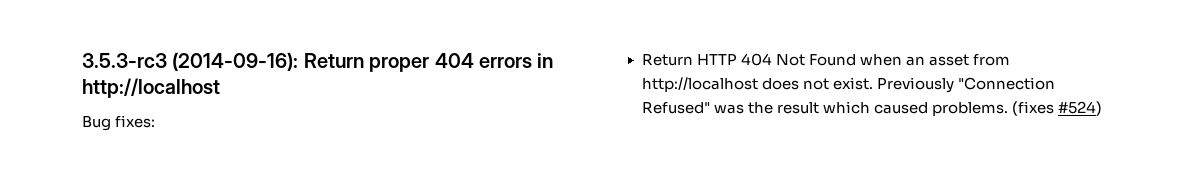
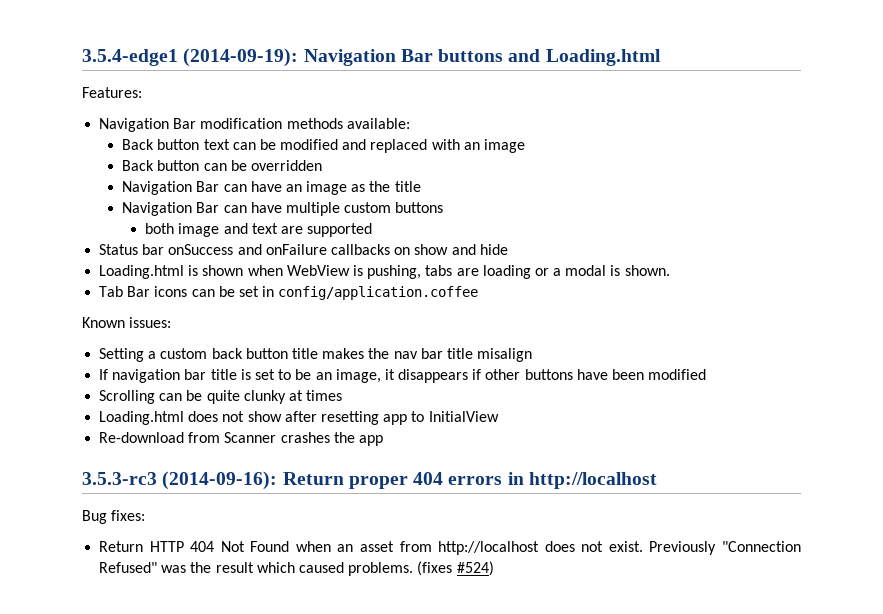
(82, 60) none -> [82,48,661,67] [82,87,142,98] [99,118,410,132] [122,139,525,153] [122,160,322,171] [122,181,421,195] [122,202,444,216] [145,223,373,237] [99,244,508,255] [99,265,670,279] [99,286,479,300] [82,317,172,328] [99,348,533,362] [99,369,707,383] [99,390,343,404] [99,411,499,425] [99,432,383,446] 3.5.4-edge1 (2014-09-19): Navigation Bar buttons and Loading.html // Features: // Navigation Bar modification methods available: // Back button text can be modified and replaced with an image // Back button can be overridden // Navigation Bar can have an image as the title // Navigation Bar can have multiple custom buttons // both image and text are supported // Status bar onSuccess and onFailure callbacks on show and hide // Loading.html is shown when WebView is pushing, tabs are loading or a modal is shown. // Tab Bar icons can be set in config/application.coffee // Known issues: // Setting a custom back button title makes the nav bar title misalign // If navigation bar title is set to be an image, it disappears if other buttons have been modified // Scrolling can be quite clunky at times // Loading.html does not show after resetting app to InitialView // Re-download from Scanner crashes the app //

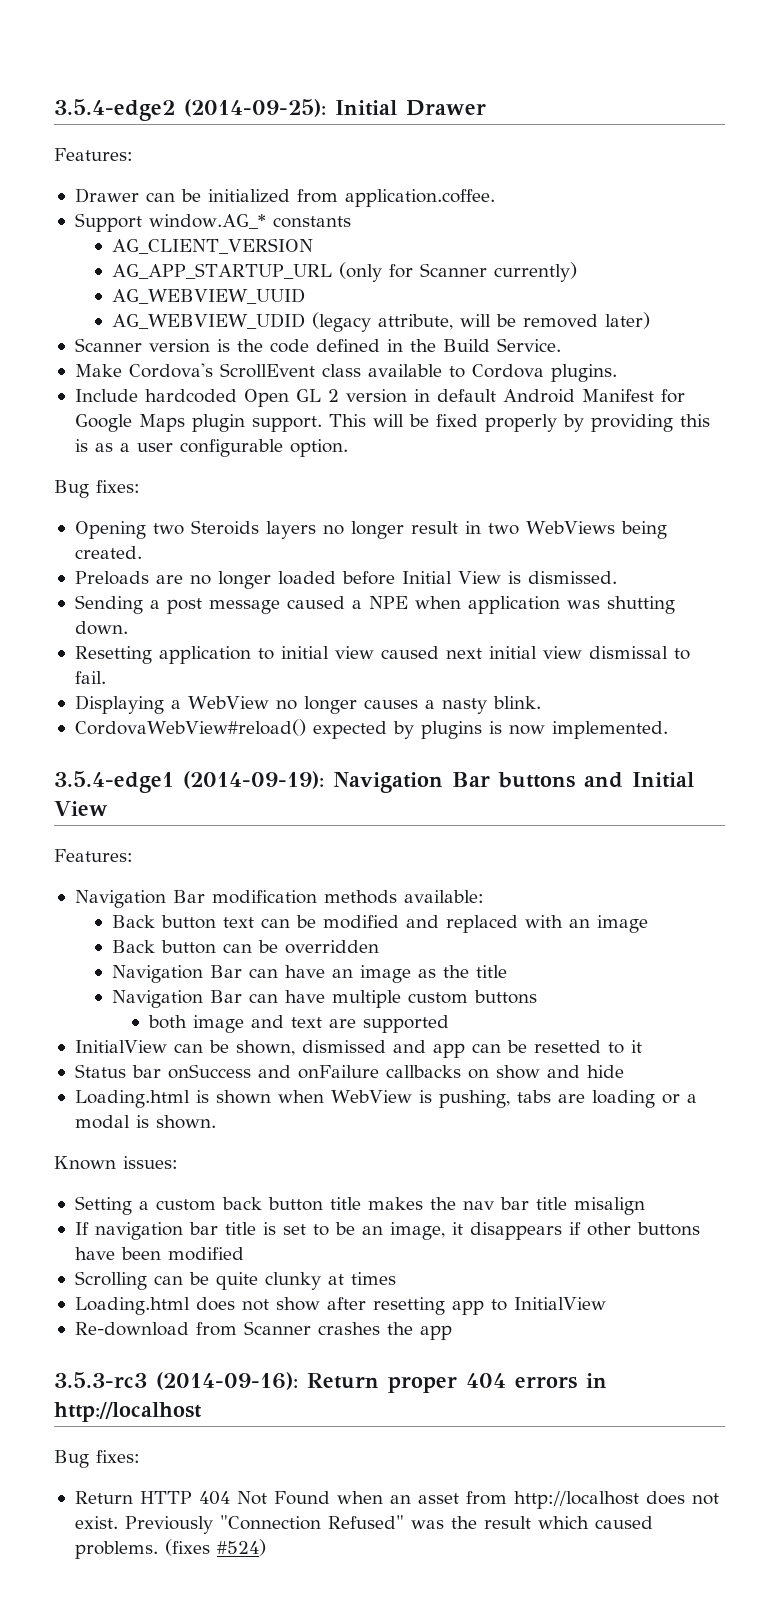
(82, 57) none -> [54,99,486,121] [54,148,133,161] [74,188,495,207] [74,213,351,232] [112,238,314,254] [112,262,578,282] [112,288,306,304] [112,312,651,332] [74,338,561,353] [74,363,617,382] [74,389,685,407] [74,414,710,432] [74,439,348,457] [54,480,140,498] [74,520,667,539] [74,546,142,559] [74,571,617,589] [74,595,675,614] [74,621,128,635] [74,646,690,664] [74,671,106,684] [74,695,541,714] [74,719,668,739] 3.5.4-edge2 (2014-09-25): Initial Drawer // Features: // Drawer can be initialized from application.coffee. // Support window.AG_* constants // AG_CLIENT_VERSION // AG_APP_STARTUP_URL (only for Scanner currently) // AG_WEBVIEW_UUID // AG_WEBVIEW_UDID (legacy attribute, will be removed later) // Scanner version is the code defined in the Build Service. // Make Cordova's ScrollEvent class available to Cordova plugins. // Include hardcoded Open GL 2 version in default Android Manifest for Google Maps plugin support. This will be fixed properly by providing this is as a user configurable option. // Bug fixes: // Opening two Steroids layers no longer result in two WebViews being created. // Preloads are no longer loaded before Initial View is dismissed. // Sending a post message caused a NPE when application was shutting down. // Resetting application to initial view caused next initial view dismissal to fail. // Displaying a WebView no longer causes a nasty blink. // CordovaWebView#reload() expected by plugins is now implemented. //
[545,49,661,66] Loading.html -> [632,772,694,788] [54,801,108,816] Initial View
(373, 230) none -> [74,1040,642,1058] // InitialView can be shown, dismissed and app can be resetted to it
[99,286,479,300] // Tab Bar icons can be set in config/application.coffee -> (216, 1122) none

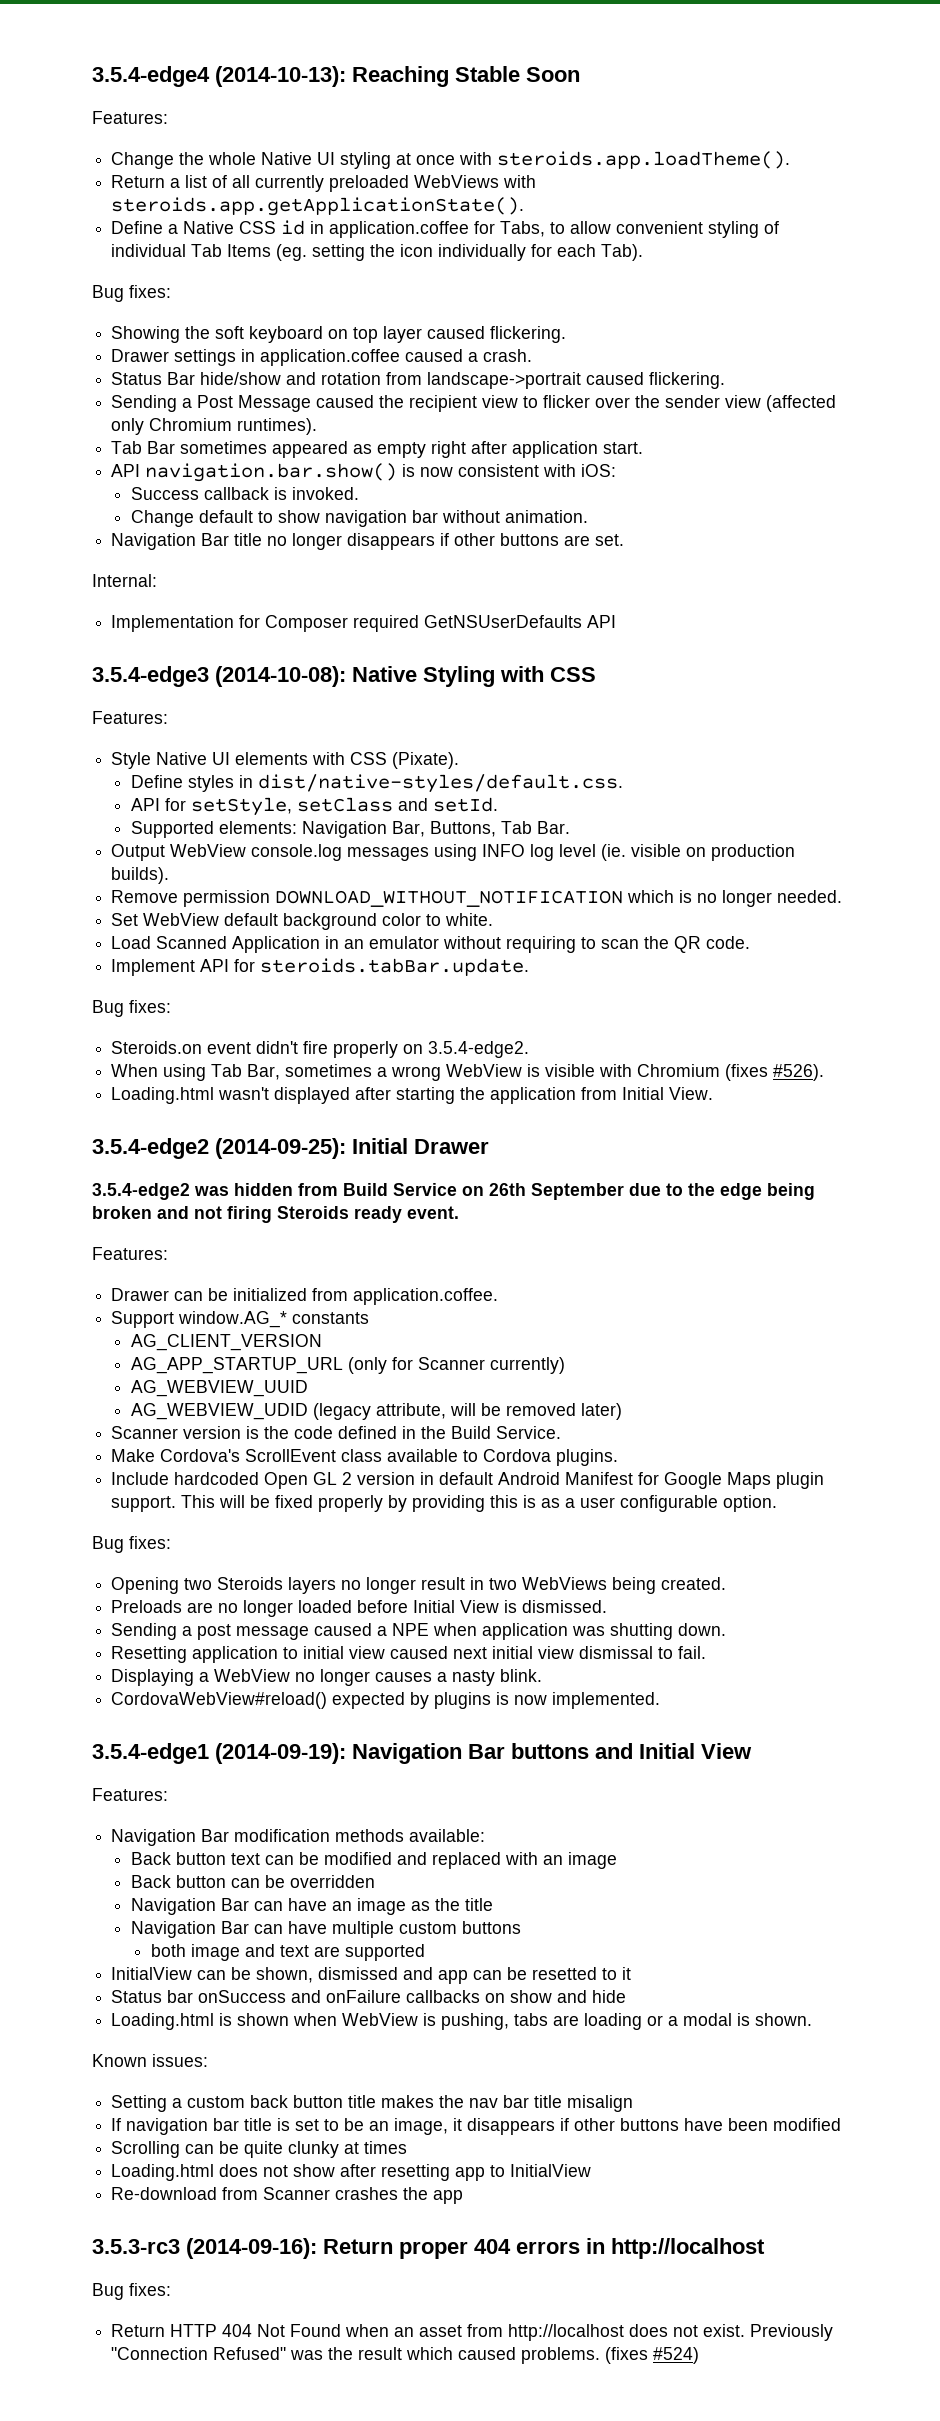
[54,99,486,121] 3.5.4-edge2 (2014-09-25): Initial Drawer -> [92,66,580,87] [92,111,168,124] [111,151,791,169] [111,175,537,192] [111,197,525,216] [111,220,780,238] [111,244,644,261] [92,285,171,302] [111,326,567,343] [111,349,533,366] [111,372,726,389] [111,395,837,412] [111,418,318,435] [111,441,644,458] [111,463,617,482] [131,487,360,500] [131,510,589,527] [111,533,625,550] [92,574,157,587] [111,615,617,632] [92,666,596,687] [92,711,168,724] [111,752,460,769] [131,774,624,793] [131,797,499,816] [131,821,571,838] [111,844,796,861] [111,867,170,884] [111,890,843,907] [111,913,494,930] [111,936,751,953] [111,958,530,976] [92,1000,171,1017] [111,1041,530,1058] [111,1064,825,1081] [111,1087,714,1104] [92,1138,489,1159] [92,1183,815,1200] [92,1206,459,1223] 3.5.4-edge4 (2014-10-13): Reaching Stable Soon // Features: // Change the whole Native UI styling at once with steroids.app.loadTheme(). // Return a list of all currently preloaded WebViews with steroids.app.getApplicationState(). // Define a Native CSS id in application.coffee for Tabs, to allow convenient styling of individual Tab Items (eg. setting the icon individually for each Tab). // Bug fixes: // Showing the soft keyboard on top layer caused flickering. // Drawer settings in application.coffee caused a crash. // Status Bar hide/show and rotation from landscape->portrait caused flickering. // Sending a Post Message caused the recipient view to flicker over the sender view (affected only Chromium runtimes). // Tab Bar sometimes appeared as empty right after application start. // API navigation.bar.show() is now consistent with iOS: // Success callback is invoked. // Change default to show navigation bar without animation. // Navigation Bar title no longer disappears if other buttons are set. // Internal: // Implementation for Composer required GetNSUserDefaults API // 3.5.4-edge3 (2014-10-08): Native Styling with CSS // Features: // Style Native UI elements with CSS (Pixate). // Define styles in dist/native-styles/default.css. // API for setStyle, setClass and setId. // Supported elements: Navigation Bar, Buttons, Tab Bar. // Output WebView console.log messages using INFO log level (ie. visible on production builds). // Remove permission DOWNLOAD_WITHOUT_NOTIFICATION which is no longer needed. // Set WebView default background color to white. // Load Scanned Application in an emulator without requiring to scan the QR code. // Implement API for steroids.tabBar.update. // Bug fixes: // Steroids.on event didn't fire properly on 3.5.4-edge2. // When using Tab Bar, sometimes a wrong WebView is visible with Chromium (fixes #526). // Loading.html wasn't displayed after starting the application from Initial View. // 3.5.4-edge2 (2014-09-25): Initial Drawer // 3.5.4-edge2 was hidden from Build Service on 26th September due to the edge being broken and not firing Steroids ready event.

